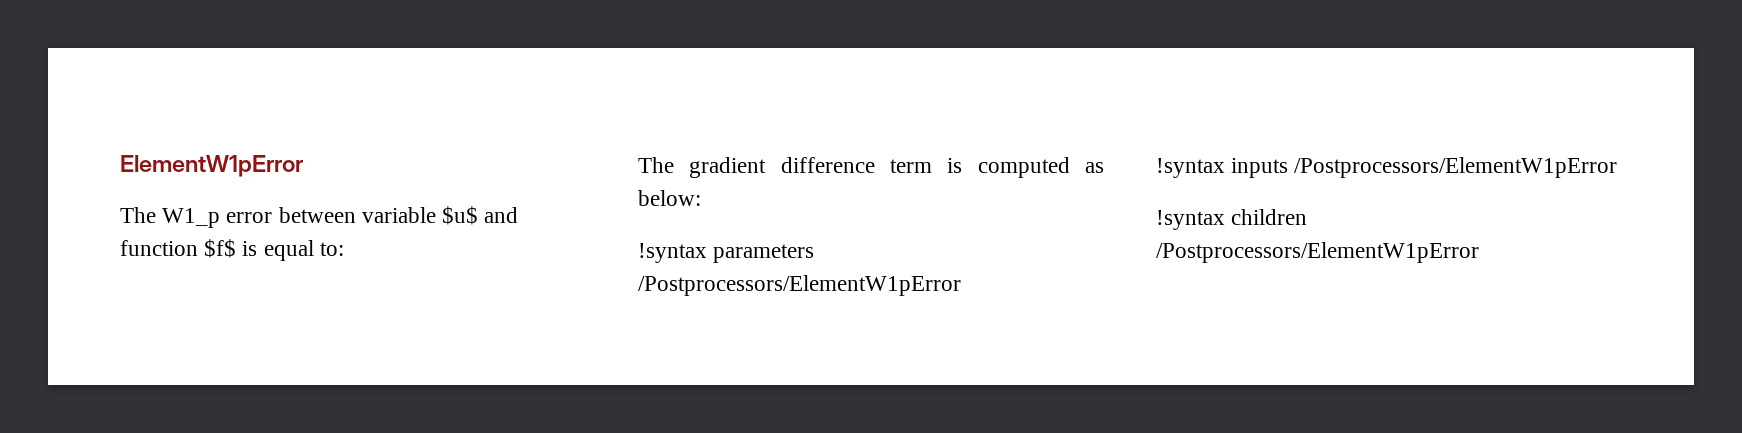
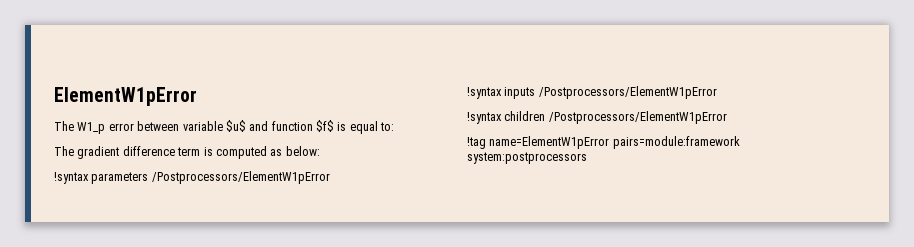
(1479, 252) none -> [467,136,740,149] [467,152,587,164] // !tag name=ElementW1pError pairs=module:framework system:postprocessors

